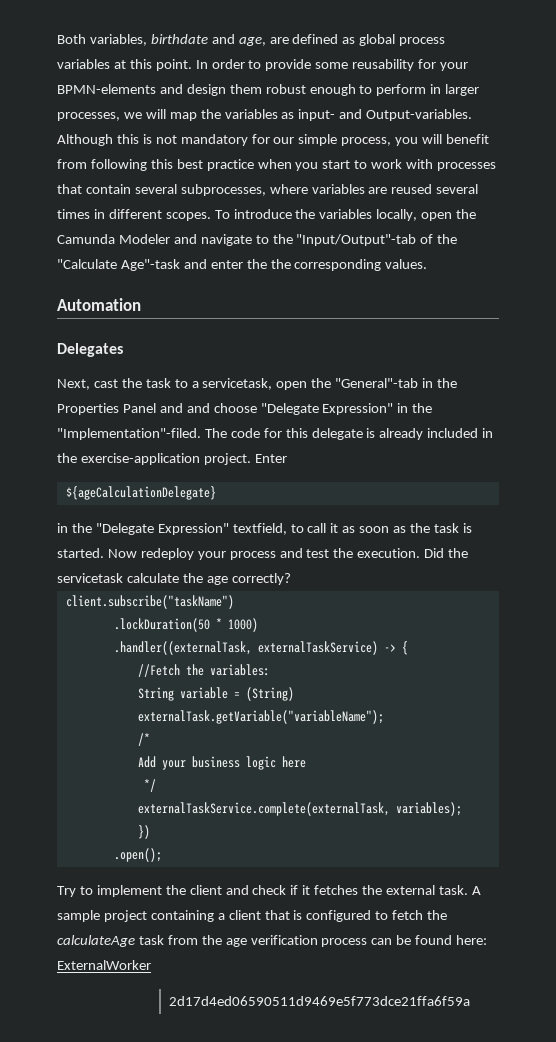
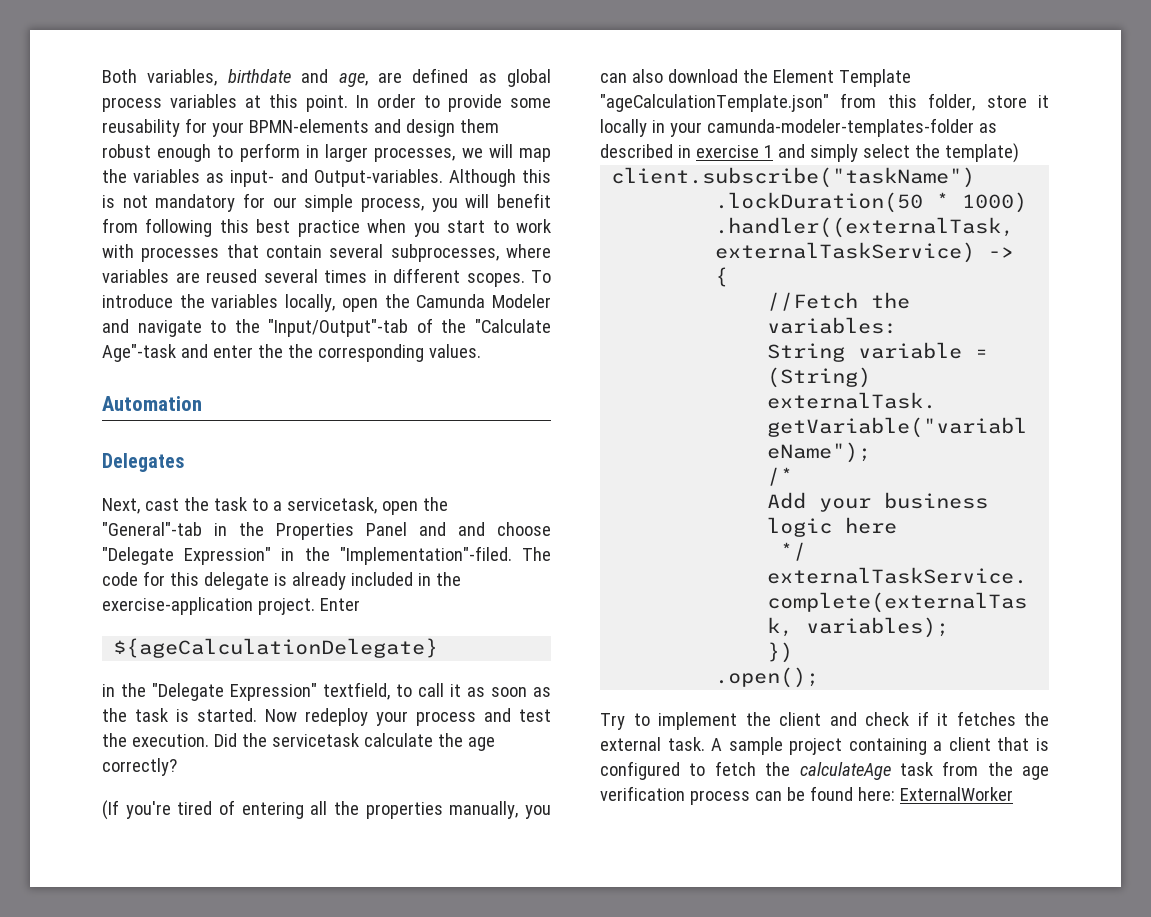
(291, 579) none -> [102,800,551,820] [600,69,911,87] [600,93,1049,112] [600,118,997,137] [600,143,1019,163] // (If you're tired of entering all the properties manually, you can also download the Element Template "ageCalculationTemplate.json" from this folder, store it locally in your camunda-modeler-templates-folder as described in exercise 1 and simply select the template)
[169,996,471,1006] // 2d17d4ed06590511d9469e5f773dce21ffa6f59a -> (1013, 794) none

